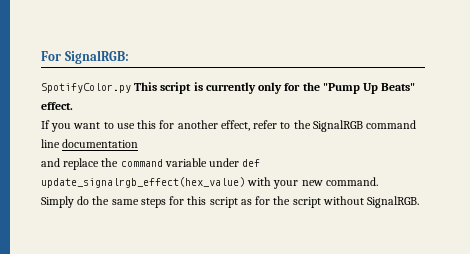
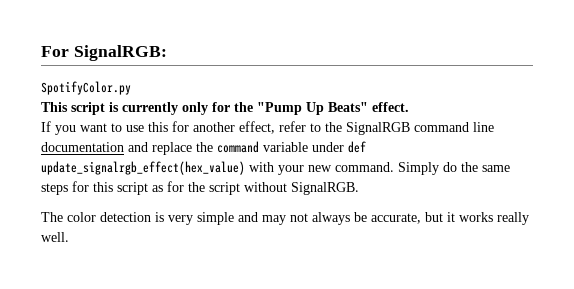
(131, 88) none -> (131, 88) //
(139, 143) // -> (124, 147) none
(378, 181) // -> (394, 167) none
(420, 202) none -> [41,212,529,225] [41,232,69,242] // The color detection is very simple and may not always be accurate, but it works really well.

